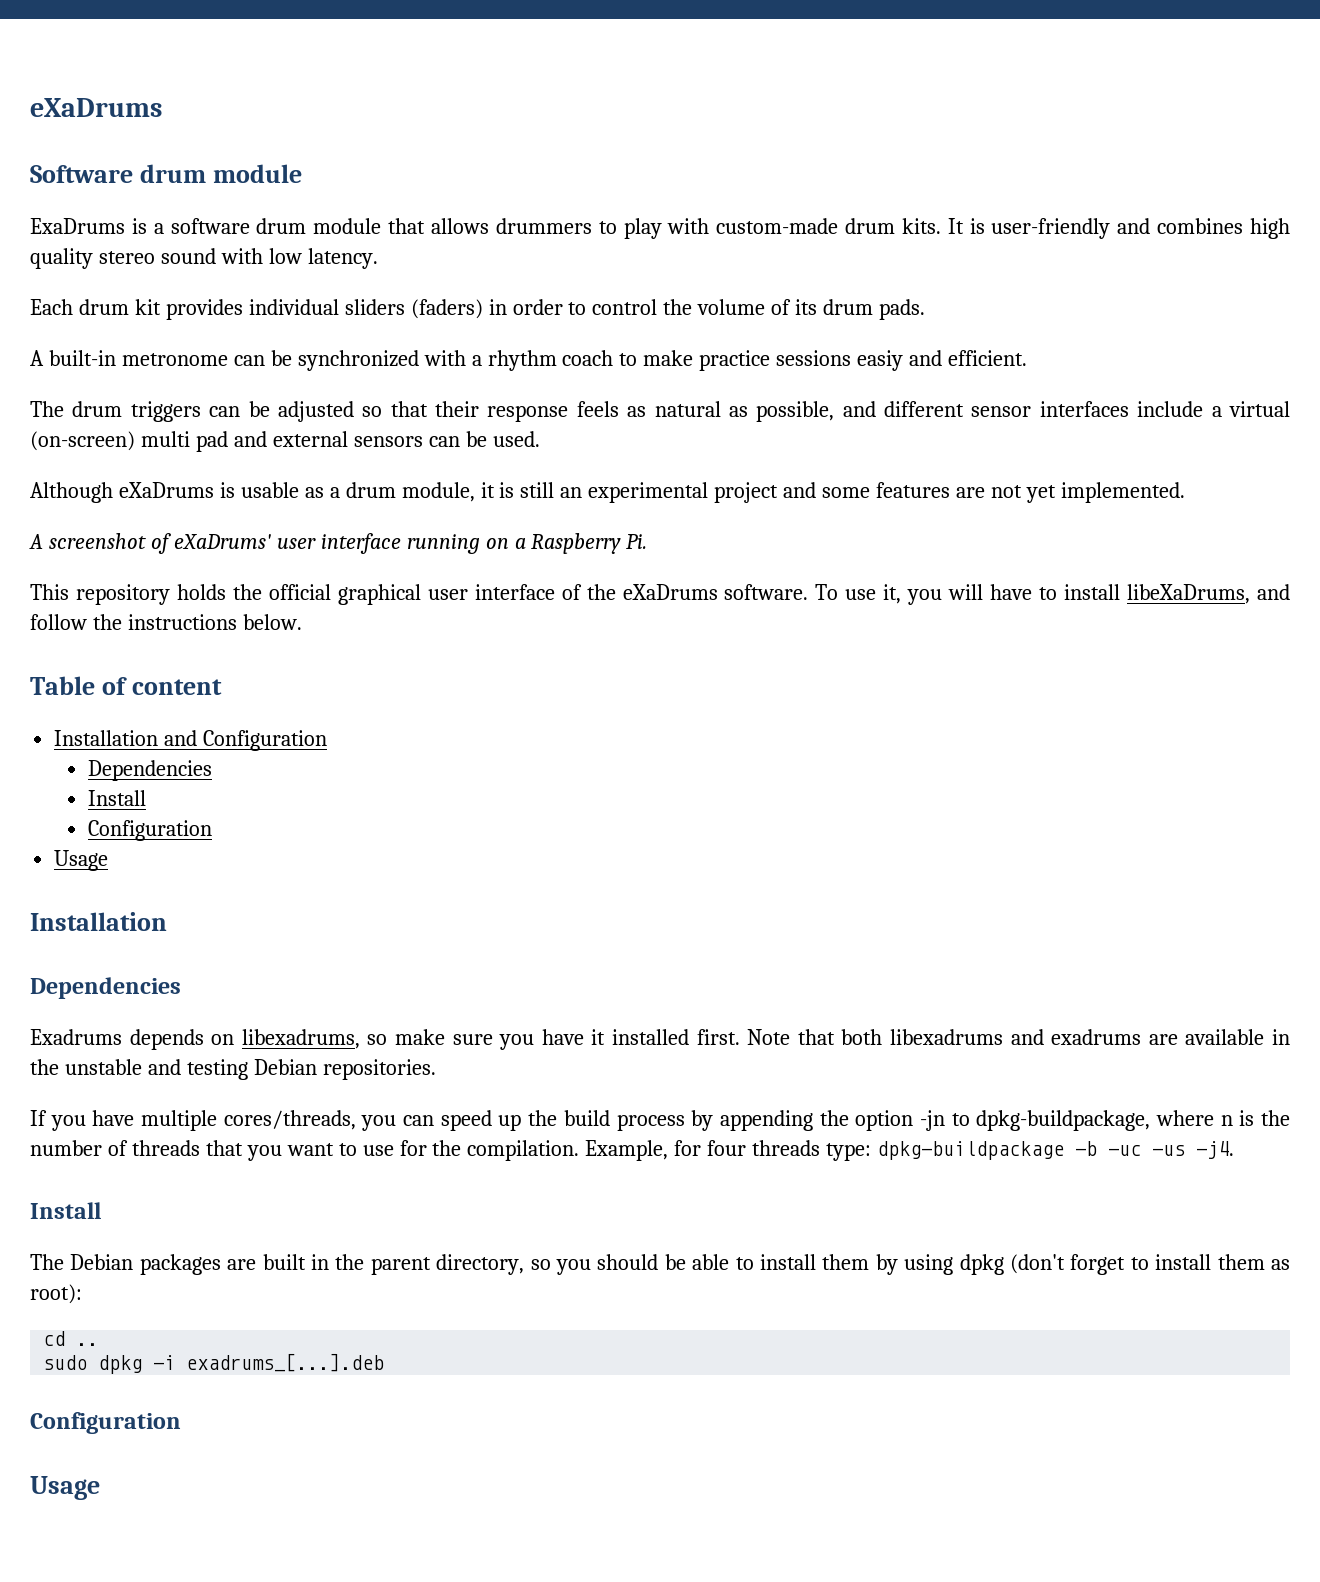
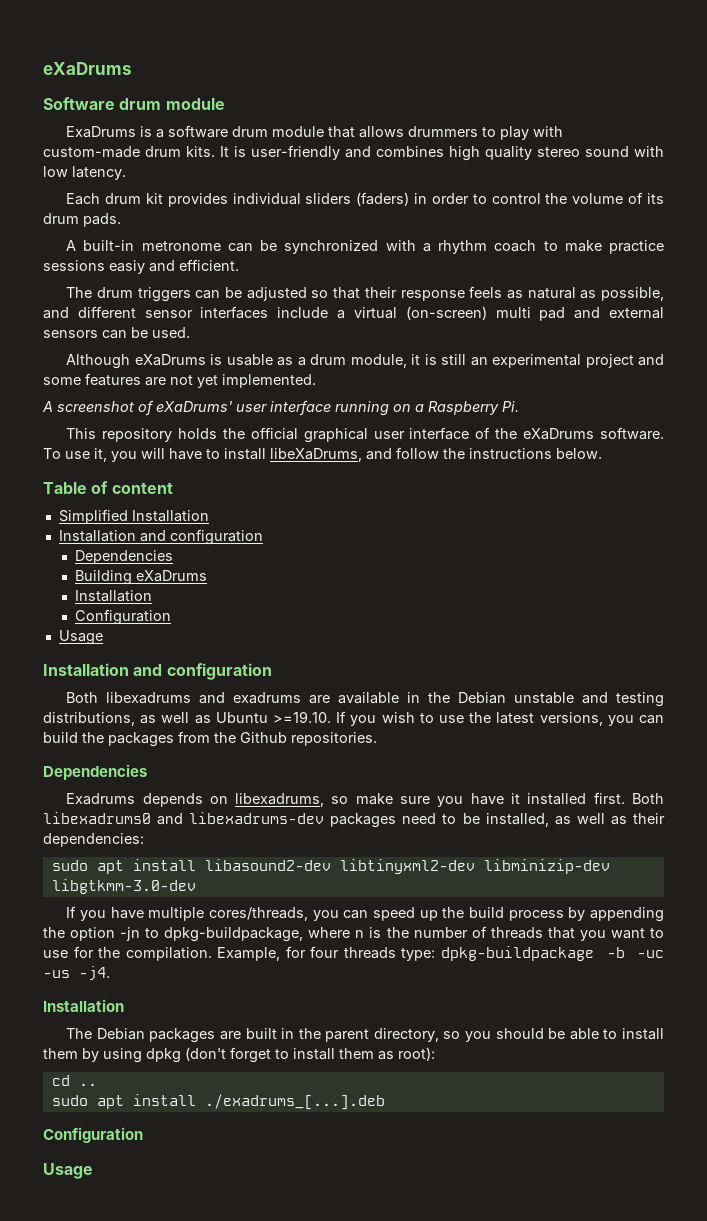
[54,730,328,751] [87,760,212,781] [87,790,146,806] // Installation and Configuration // Dependencies // Install -> [58,509,209,524] [58,529,263,545] [75,550,174,564] [75,570,208,585] [75,590,153,602] // Simplified Installation // Installation and configuration // Dependencies // Building eXaDrums // Installation
(167, 921) none -> [133,663,272,680] [66,692,665,707] [43,711,664,726] [43,731,377,747] and configuration // Both libexadrums and exadrums are available in the Debian unstable and testing distributions, as well as Ubuntu >=19.10. If you wish to use the latest versions, you can build the packages from the Github repositories.
[747,1029,1290,1045] [30,1059,436,1080] Note that both libexadrums and exadrums are available in the unstable and testing Debian repositories. -> [632,793,664,804] [43,812,665,828] [43,833,144,847] [51,859,610,874] [51,879,196,894] Both libexadrums0 and libexadrums-dev packages need to be installed, as well as their dependencies: // sudo apt install libasound2-dev libtinyxml2-dev libminizip-dev libgtkmm-3.0-dev
[30,1202,101,1219] Install -> [43,999,124,1012] Installation
[98,1353,385,1374] dpkg -i exadrums_[...].deb -> [96,1094,385,1110] apt install ./exadrums_[...].deb

